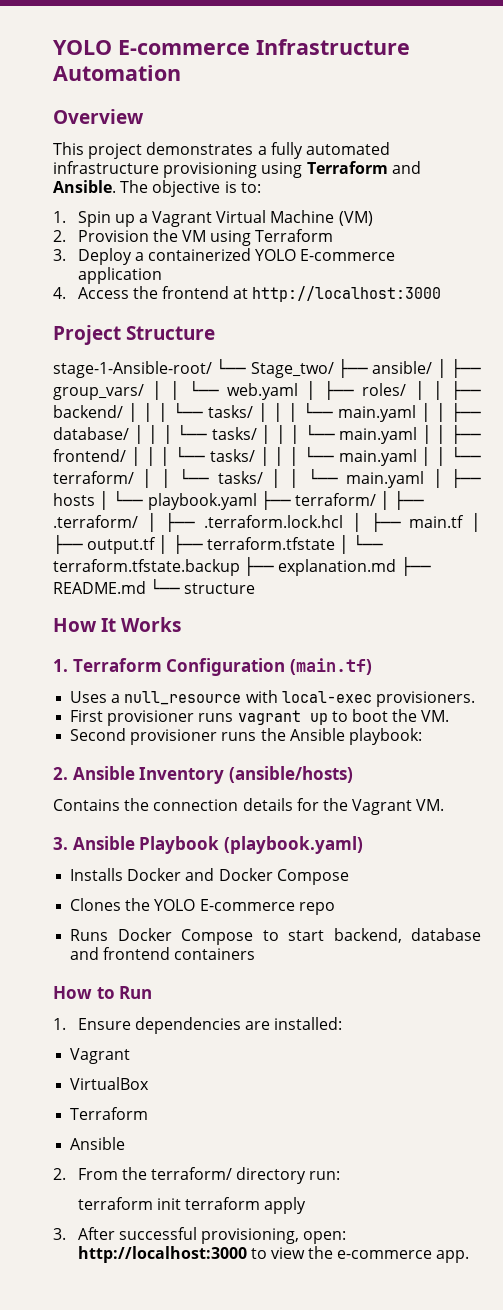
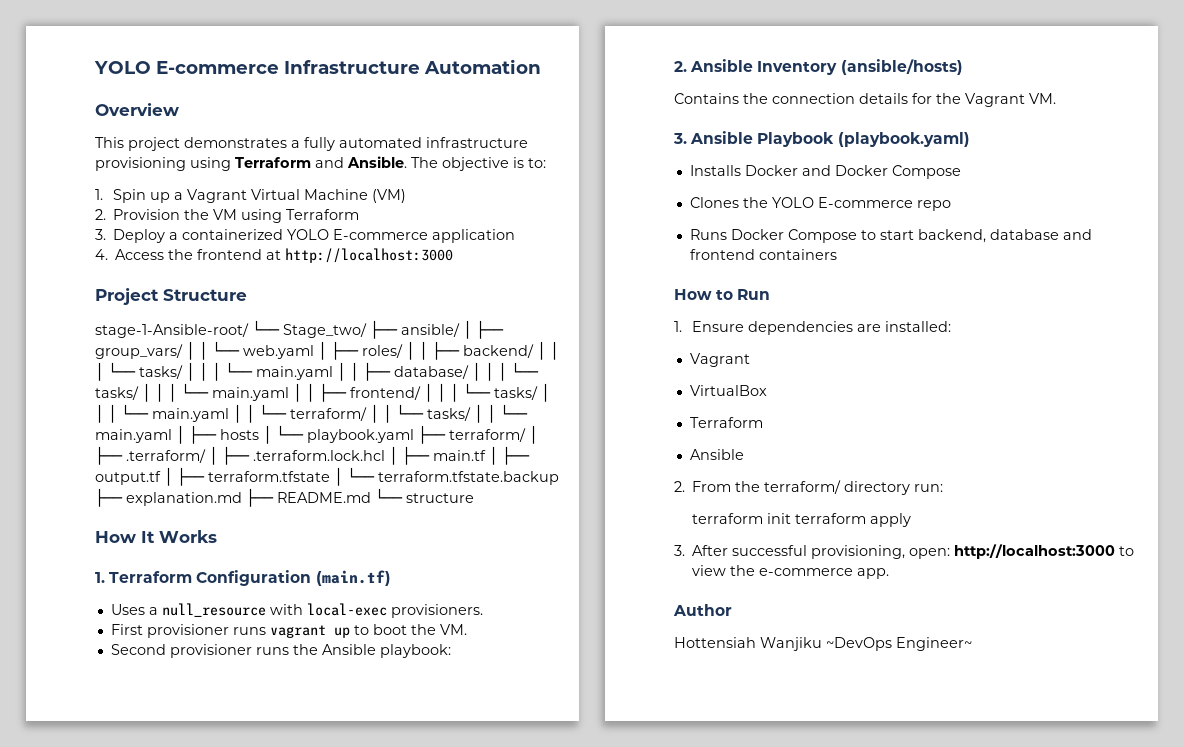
(470, 1256) none -> [673,604,732,616] [674,637,972,651] // Author // Hottensiah Wanjiku ~DevOps Engineer~

